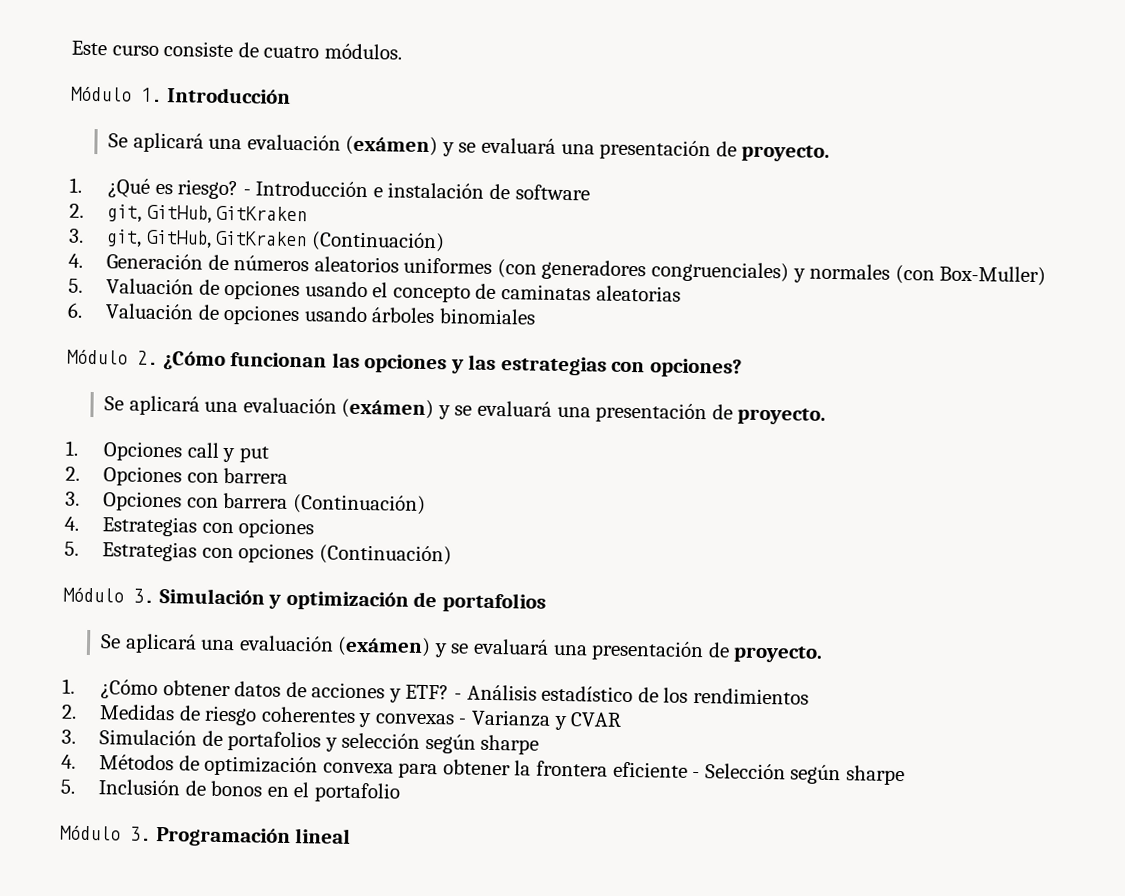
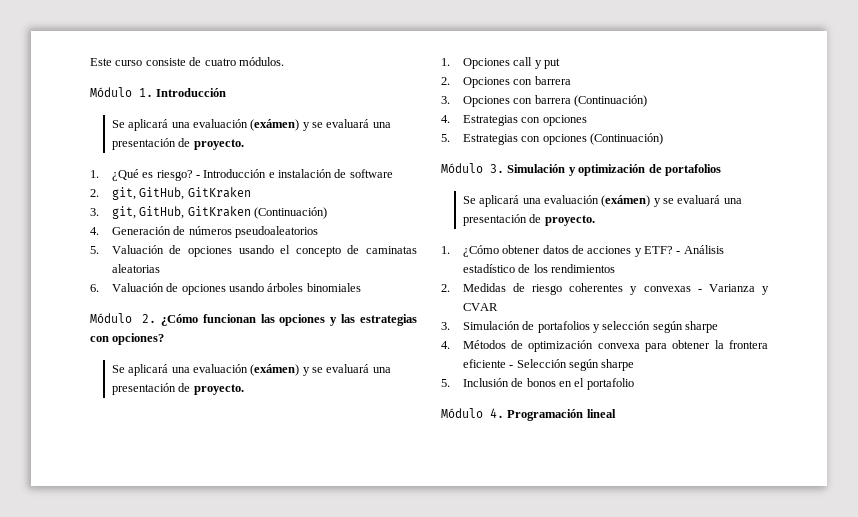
[313,256,1047,287] aleatorios uniformes (con generadores congruenciales) y normales (con Box-Muller) -> [234,226,318,238] pseudoaleatorios
[130,826,151,841] 3. -> [490,408,504,418] 4.

